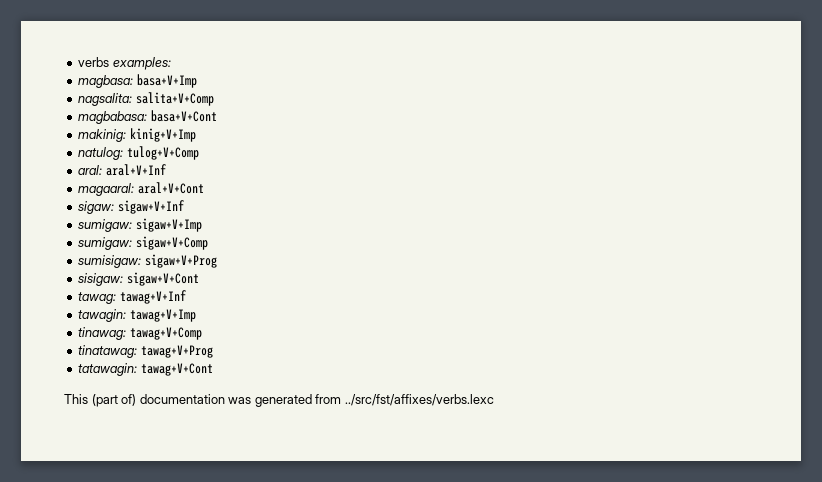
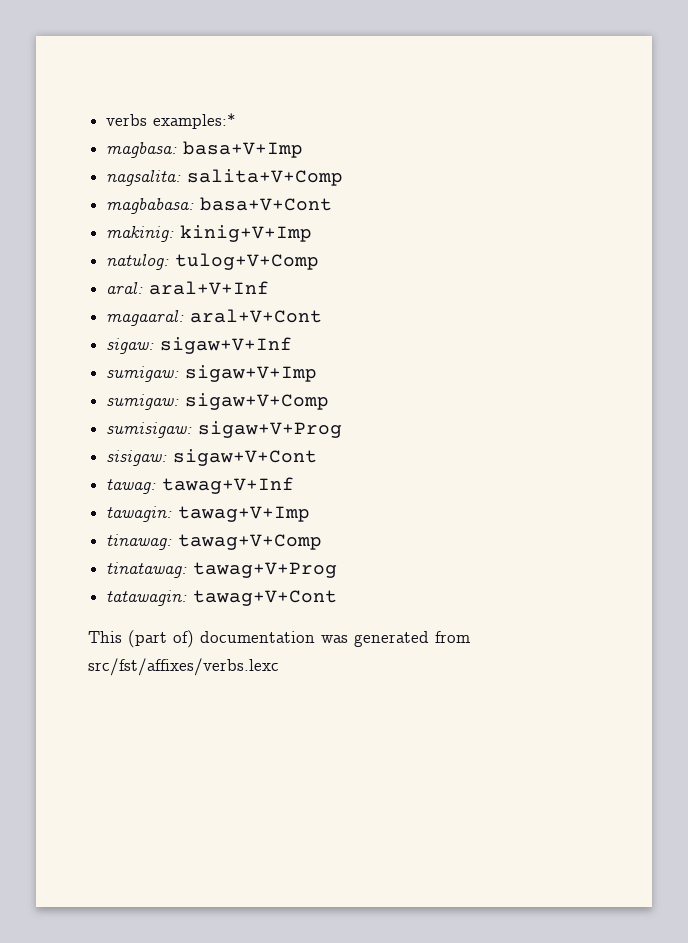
[112,57,171,70] examples: -> [153,113,237,129] examples:*
[344,394,494,406] ../src/fst/affixes/verbs.lexc -> [88,658,279,676] src/fst/affixes/verbs.lexc

